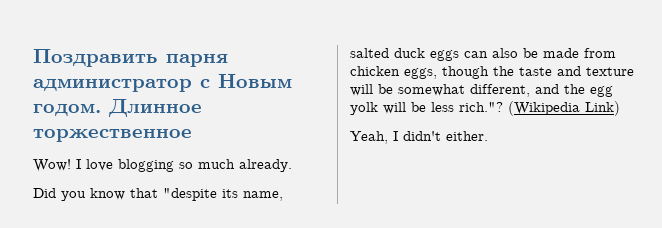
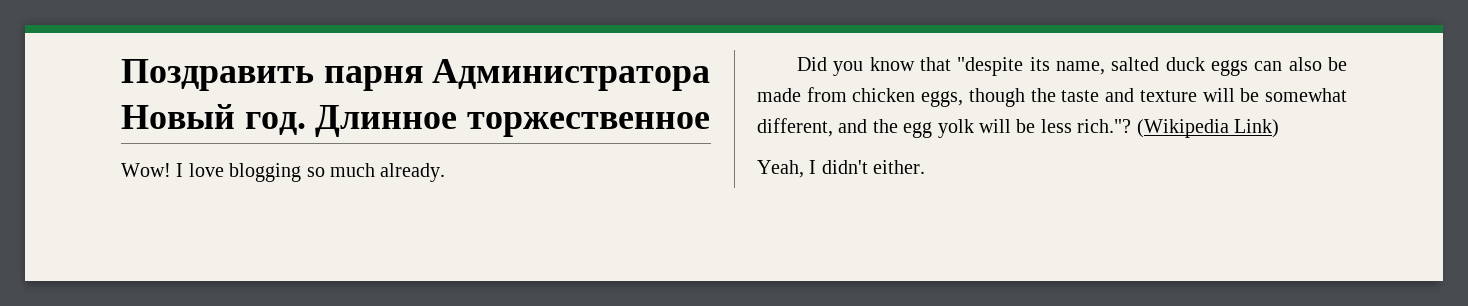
[33,73,292,92] [33,104,101,116] администратор с Новым годом. -> [432,59,711,91] [121,104,306,135] Администратора Новый год.

